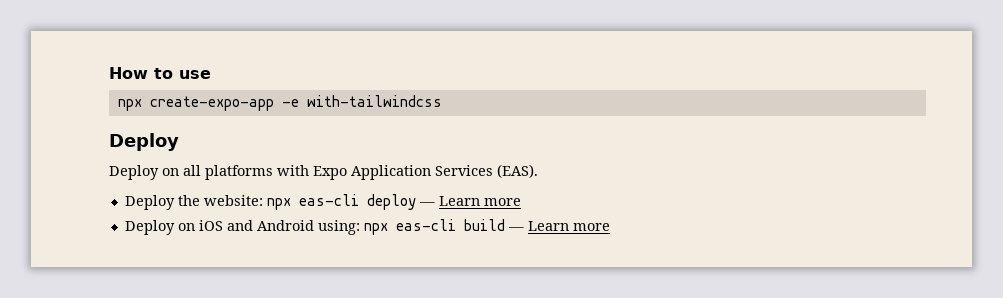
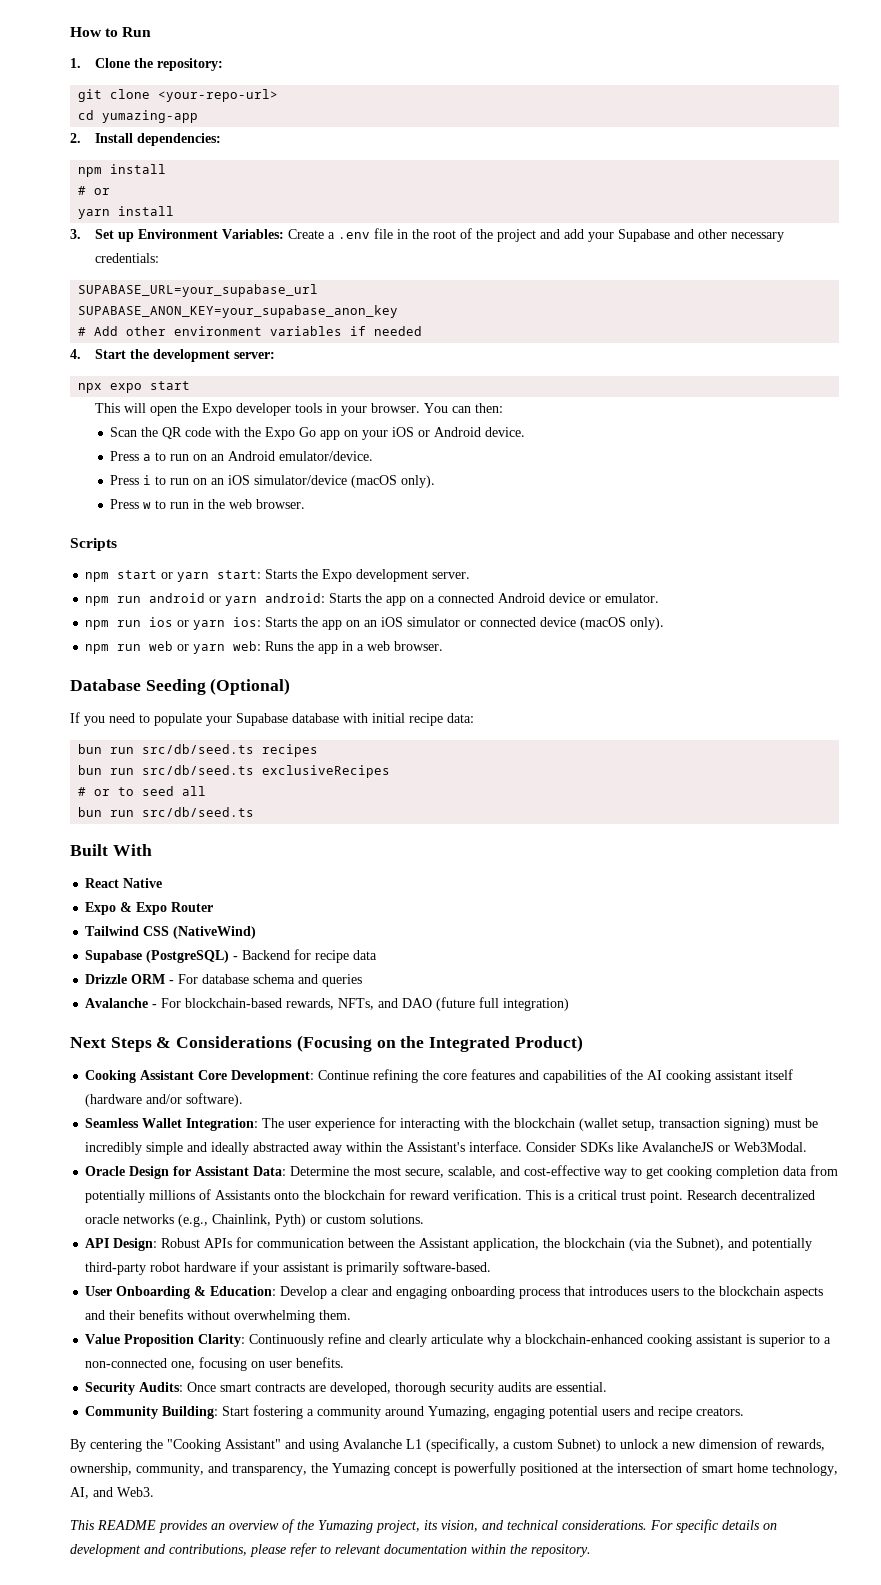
[179,70,211,79] [117,95,442,111] [109,133,179,151] [109,164,538,180] [124,194,521,210] [124,219,610,235] use // npx create-expo-app -e with-tailwindcss // Deploy // Deploy on all platforms with Expo Application Services (EAS). // Deploy the website: npx eas-cli deploy — Learn more // Deploy on iOS and Android using: npx eas-cli build — Learn more -> [122,27,152,37] [70,58,223,71] [78,89,279,102] [78,110,199,123] [70,133,221,146] [78,164,167,177] [78,186,111,195] [78,206,175,219] [70,228,784,242] [94,253,159,263] [78,284,319,297] [78,305,399,318] [78,326,423,336] [70,349,275,362] [78,381,191,393] [94,403,503,416] [110,427,526,440] [110,451,374,461] [110,475,436,488] [110,499,306,509] [70,538,117,551] [85,569,471,582] [85,593,660,606] [85,617,665,630] [85,641,444,654] [70,678,291,695] [70,712,474,726] [78,744,319,757] [78,765,391,778] [78,786,207,796] [78,807,255,817] [70,844,152,856] [85,878,163,888] [85,902,214,915] [85,926,257,939] [85,949,378,963] [85,974,363,987] [85,997,570,1011] [70,1035,583,1052] [85,1069,794,1083] [85,1093,244,1107] [85,1117,819,1131] [85,1141,808,1155] [85,1165,839,1179] [85,1189,816,1203] [85,1214,425,1227] [85,1237,813,1251] [85,1261,492,1275] [85,1286,824,1299] [85,1309,352,1323] [85,1333,832,1347] [85,1357,345,1371] [85,1382,608,1395] [85,1405,745,1419] [70,1438,825,1452] [70,1462,838,1476] [70,1487,154,1499] [70,1519,777,1533] [70,1543,591,1557] Run // 1. Clone the repository: // git clone <your-repo-url> // cd yumazing-app // 2. Install dependencies: // npm install // # or // yarn install // 3. Set up Environment Variables: Create a .env file in the root of the project and add your Supabase and other necessary credentials: // SUPABASE_URL=your_supabase_url // SUPABASE_ANON_KEY=your_supabase_anon_key // # Add other environment variables if needed // 4. Start the development server: // npx expo start // This will open the Expo developer tools in your browser. You can then: // Scan the QR code with the Expo Go app on your iOS or Android device. // Press a to run on an Android emulator/device. // Press i to run on an iOS simulator/device (macOS only). // Press w to run in the web browser. // Scripts // npm start or yarn start: Starts the Expo development server. // npm run android or yarn android: Starts the app on a connected Android device or emulator. // npm run ios or yarn ios: Starts the app on an iOS simulator or connected device (macOS only). // npm run web or yarn web: Runs the app in a web browser. // Database Seeding (Optional) // If you need to populate your Supabase database with initial recipe data: // bun run src/db/seed.ts recipes // bun run src/db/seed.ts exclusiveRecipes // # or to seed all // bun run src/db/seed.ts // Built With // React Native // Expo & Expo Router // Tailwind CSS (NativeWind) // Supabase (PostgreSQL) - Backend for recipe data // Drizzle ORM - For database schema and queries // Avalanche - For blockchain-based rewards, NFTs, and DAO (future full integration) // Next Steps & Considerations (Focusing on the Integrated Product) // Cooking Assistant Core Development: Continue refining the core features and capabilities of the AI cooking assistant itself (hardware and/or software). // Seamless Wallet Integration: The user experience for interacting with the blockchain (wallet setup, transaction signing) must be incredibly simple and ideally abstracted away within the Assistant's interface. Consider SDKs like AvalancheJS or Web3Modal. // Oracle Design for Assistant Data: Determine the most secure, scalable, and cost-effective way to get cooking completion data from potentially millions of Assistants onto the blockchain for reward verification. This is a critical trust point. Research decentralized oracle networks (e.g., Chainlink, Pyth) or custom solutions. // API Design: Robust APIs for communication between the Assistant application, the blockchain (via the Subnet), and potentially third-party robot hardware if your assistant is primarily software-based. // User Onboarding & Education: Develop a clear and engaging onboarding process that introduces users to the blockchain aspects and their benefits without overwhelming them. // Value Proposition Clarity: Continuously refine and clearly articulate why a blockchain-enhanced cooking assistant is superior to a non-connected one, focusing on user benefits. // Security Audits: Once smart contracts are developed, thorough security audits are essential. // Community Building: Start fostering a community around Yumazing, engaging potential users and recipe creators. // By centering the "Cooking Assistant" and using Avalanche L1 (specifically, a custom Subnet) to unlock a new dimension of rewards, ownership, community, and transparency, the Yumazing concept is powerfully positioned at the intersection of smart home technology, AI, and Web3. // This README provides an overview of the Yumazing project, its vision, and technical considerations. For specific details on development and contributions, please refer to relevant documentation within the repository.

